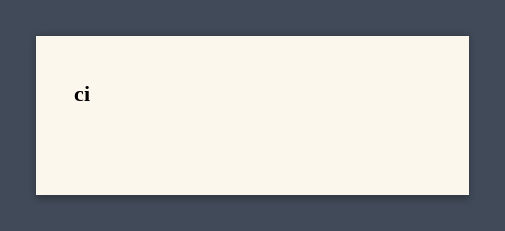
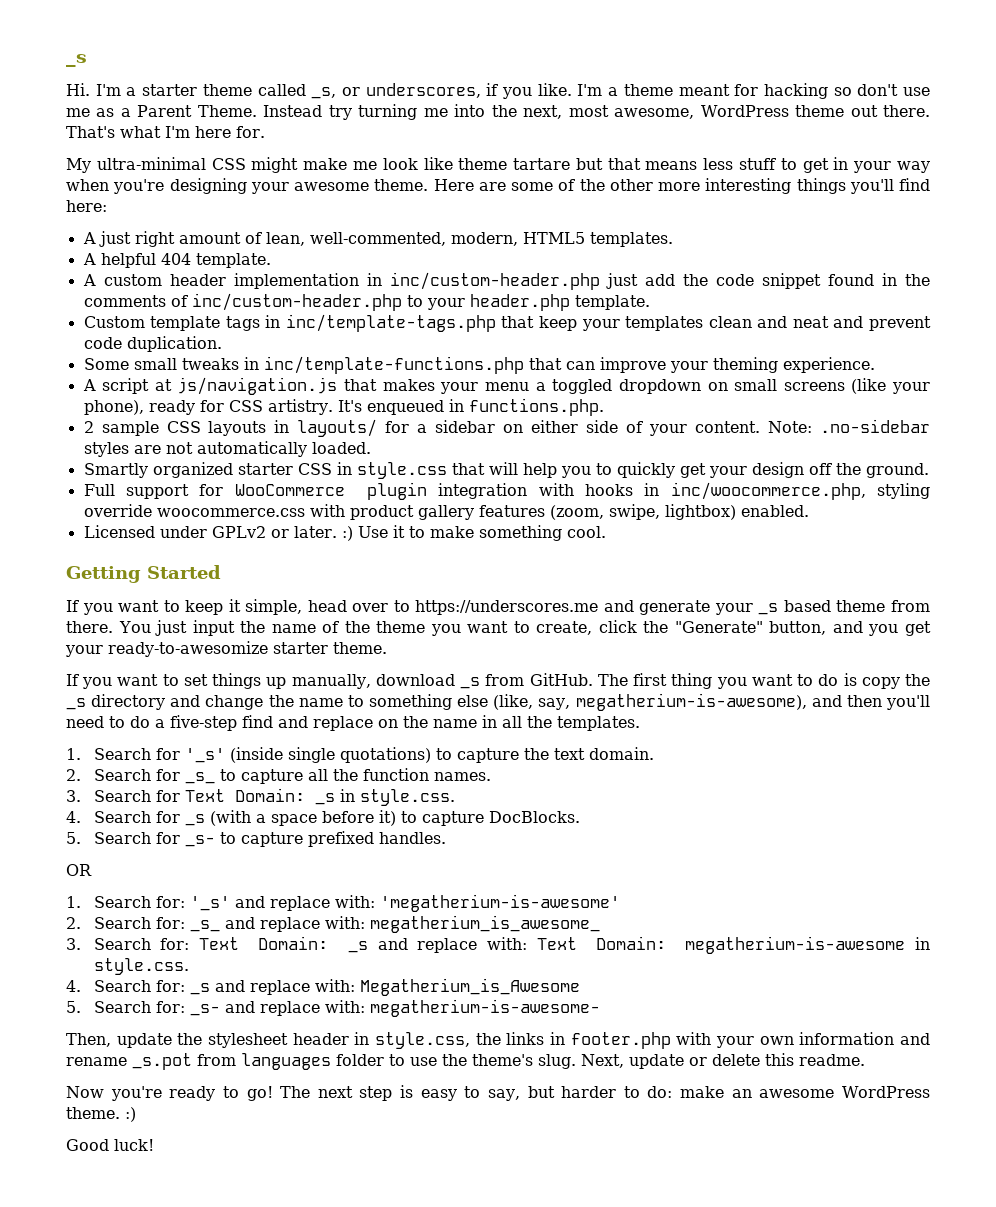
[74,86,90,101] ci -> [66,54,87,67] [66,83,931,99] [66,104,930,120] [66,126,265,138] [66,157,930,173] [66,178,930,194] [66,200,107,212] [82,231,673,247] [82,253,271,268] [82,272,930,290] [83,293,650,311] [83,314,932,332] [83,336,222,352] [83,356,875,374] [82,377,930,395] [83,398,604,416] [83,419,930,437] [83,441,371,457] [83,462,929,479] [83,482,930,500] [83,504,809,520] [83,525,606,541] [66,565,221,583] [66,599,930,615] [66,620,931,636] [65,641,387,657] [66,673,931,689] [66,693,930,711] [66,715,640,731] [66,747,654,763] [66,768,491,784] [66,788,455,806] [66,810,580,826] [66,831,446,847] [66,864,92,876] [66,894,620,912] [66,915,600,933] [66,936,930,954] [93,958,189,975] [66,978,580,996] [66,999,600,1017] [66,1032,930,1049] [66,1053,865,1070] [66,1085,931,1101] [66,1107,136,1122] [66,1139,154,1151] _s // Hi. I'm a starter theme called _s, or underscores, if you like. I'm a theme meant for hacking so don't use me as a Parent Theme. Instead try turning me into the next, most awesome, WordPress theme out there. That's what I'm here for. // My ultra-minimal CSS might make me look like theme tartare but that means less stuff to get in your way when you're designing your awesome theme. Here are some of the other more interesting things you'll find here: // A just right amount of lean, well-commented, modern, HTML5 templates. // A helpful 404 template. // A custom header implementation in inc/custom-header.php just add the code snippet found in the comments of inc/custom-header.php to your header.php template. // Custom template tags in inc/template-tags.php that keep your templates clean and neat and prevent code duplication. // Some small tweaks in inc/template-functions.php that can improve your theming experience. // A script at js/navigation.js that makes your menu a toggled dropdown on small screens (like your phone), ready for CSS artistry. It's enqueued in functions.php. // 2 sample CSS layouts in layouts/ for a sidebar on either side of your content. Note: .no-sidebar styles are not automatically loaded. // Smartly organized starter CSS in style.css that will help you to quickly get your design off the ground. // Full support for WooCommerce plugin integration with hooks in inc/woocommerce.php, styling override woocommerce.css with product gallery features (zoom, swipe, lightbox) enabled. // Licensed under GPLv2 or later. :) Use it to make something cool. // Getting Started // If you want to keep it simple, head over to https://underscores.me and generate your _s based theme from there. You just input the name of the theme you want to create, click the "Generate" button, and you get your ready-to-awesomize starter theme. // If you want to set things up manually, download _s from GitHub. The first thing you want to do is copy the _s directory and change the name to something else (like, say, megatherium-is-awesome), and then you'll need to do a five-step find and replace on the name in all the templates. // 1. Search for '_s' (inside single quotations) to capture the text domain. // 2. Search for _s_ to capture all the function names. // 3. Search for Text Domain: _s in style.css. // 4. Search for _s (with a space before it) to capture DocBlocks. // 5. Search for _s- to capture prefixed handles. // OR // 1. Search for: '_s' and replace with: 'megatherium-is-awesome' // 2. Search for: _s_ and replace with: megatherium_is_awesome_ // 3. Search for: Text Domain: _s and replace with: Text Domain: megatherium-is-awesome in style.css. // 4. Search for: _s and replace with: Megatherium_is_Awesome // 5. Search for: _s- and replace with: megatherium-is-awesome- // Then, update the stylesheet header in style.css, the links in footer.php with your own information and rename _s.pot from languages folder to use the theme's slug. Next, update or delete this readme. // Now you're ready to go! The next step is easy to say, but harder to do: make an awesome WordPress theme. :) // Good luck!

